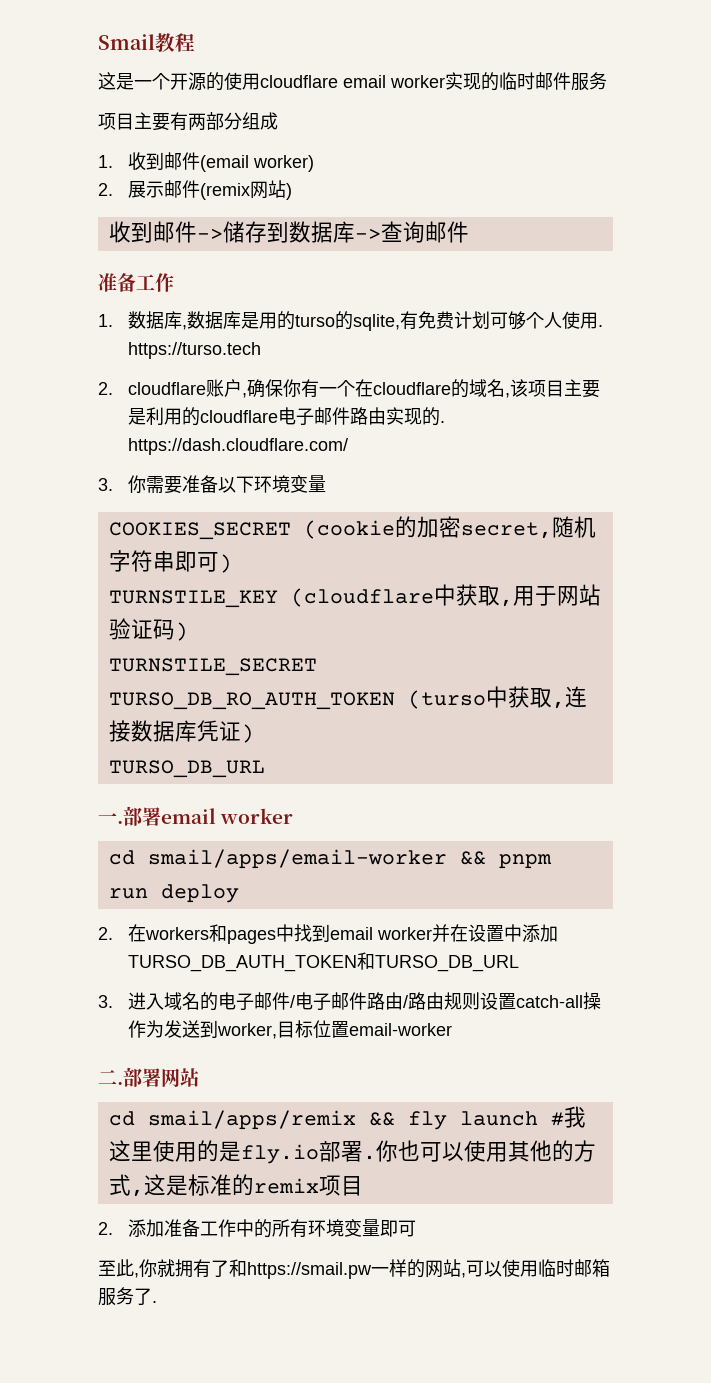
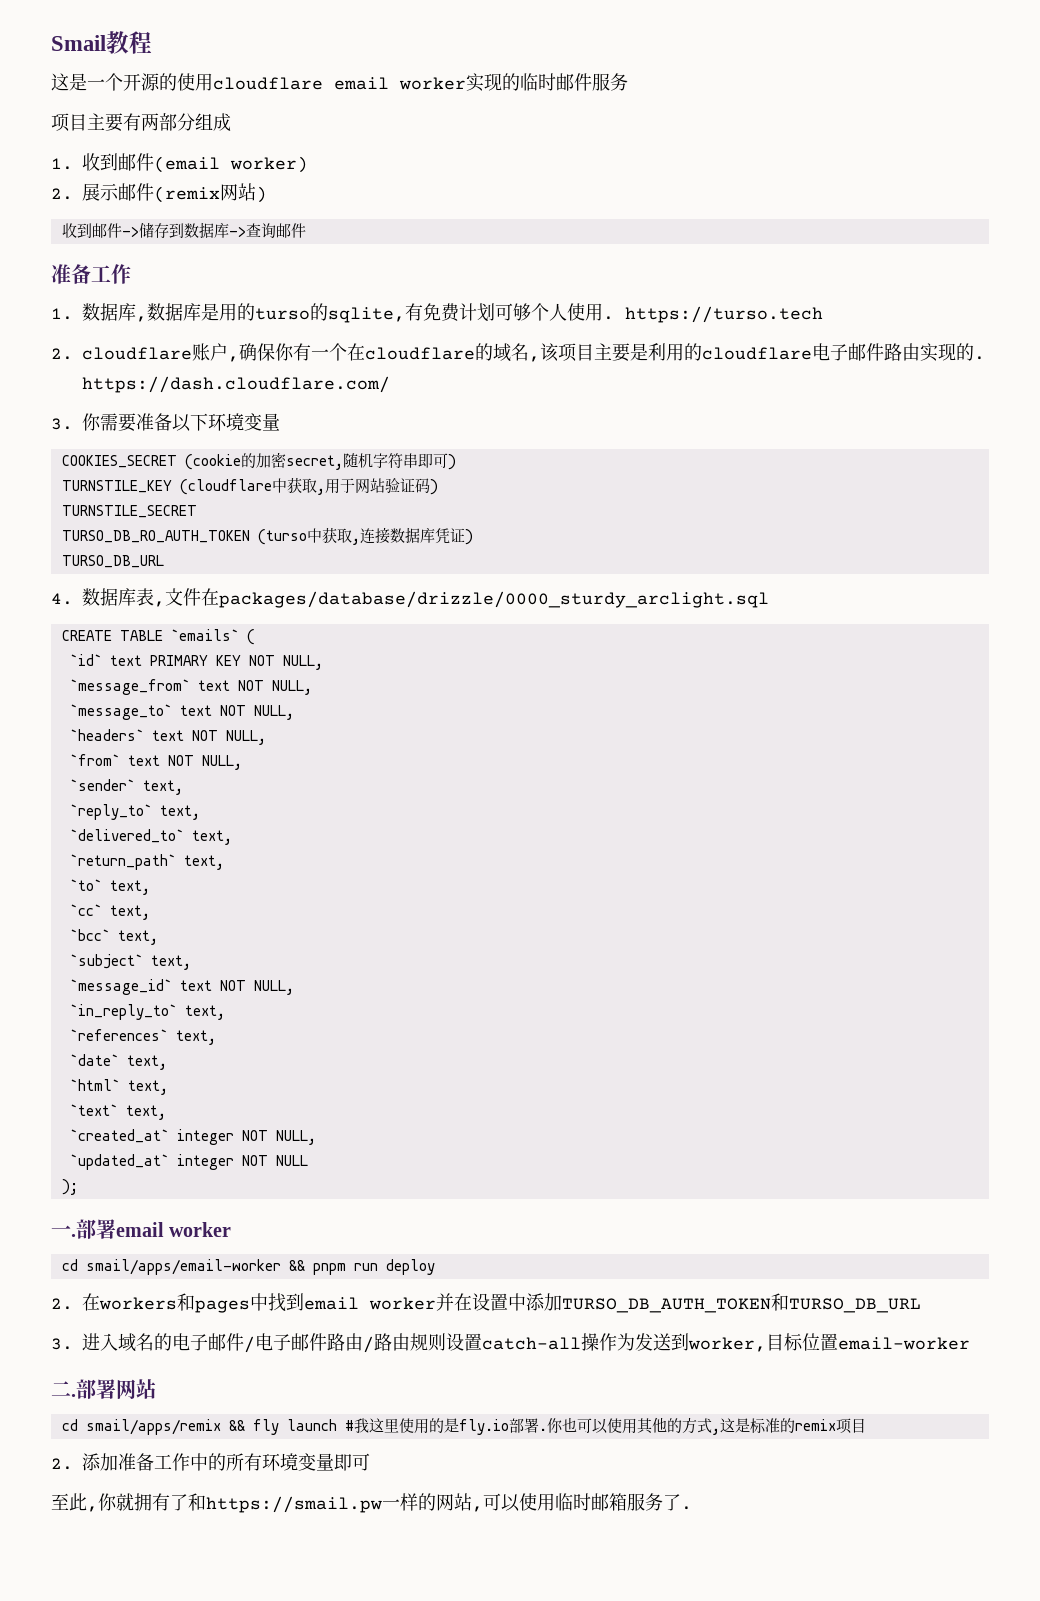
(265, 769) none -> [51,588,769,608] [61,629,255,645] [69,654,323,670] [69,679,312,695] [69,704,294,720] [69,729,266,745] [69,754,242,770] [69,779,183,795] [69,804,200,820] [69,829,232,845] [69,854,224,870] [69,879,150,895] [69,904,150,920] [69,929,158,945] [69,954,191,970] [69,979,294,995] [69,1004,225,1020] [69,1029,216,1045] [69,1054,167,1070] [69,1079,168,1095] [69,1104,166,1120] [69,1129,316,1145] [69,1154,308,1170] [61,1179,78,1195] // 4.数据库表,文件在packages/database/drizzle/0000_sturdy_arclight.sql // CREATE TABLE `emails` ( // `id` text PRIMARY KEY NOT NULL, // `message_from` text NOT NULL, // `message_to` text NOT NULL, // `headers` text NOT NULL, // `from` text NOT NULL, // `sender` text, // `reply_to` text, // `delivered_to` text, // `return_path` text, // `to` text, // `cc` text, // `bcc` text, // `subject` text, // `message_id` text NOT NULL, // `in_reply_to` text, // `references` text, // `date` text, // `html` text, // `text` text, // `created_at` integer NOT NULL, // `updated_at` integer NOT NULL // );

